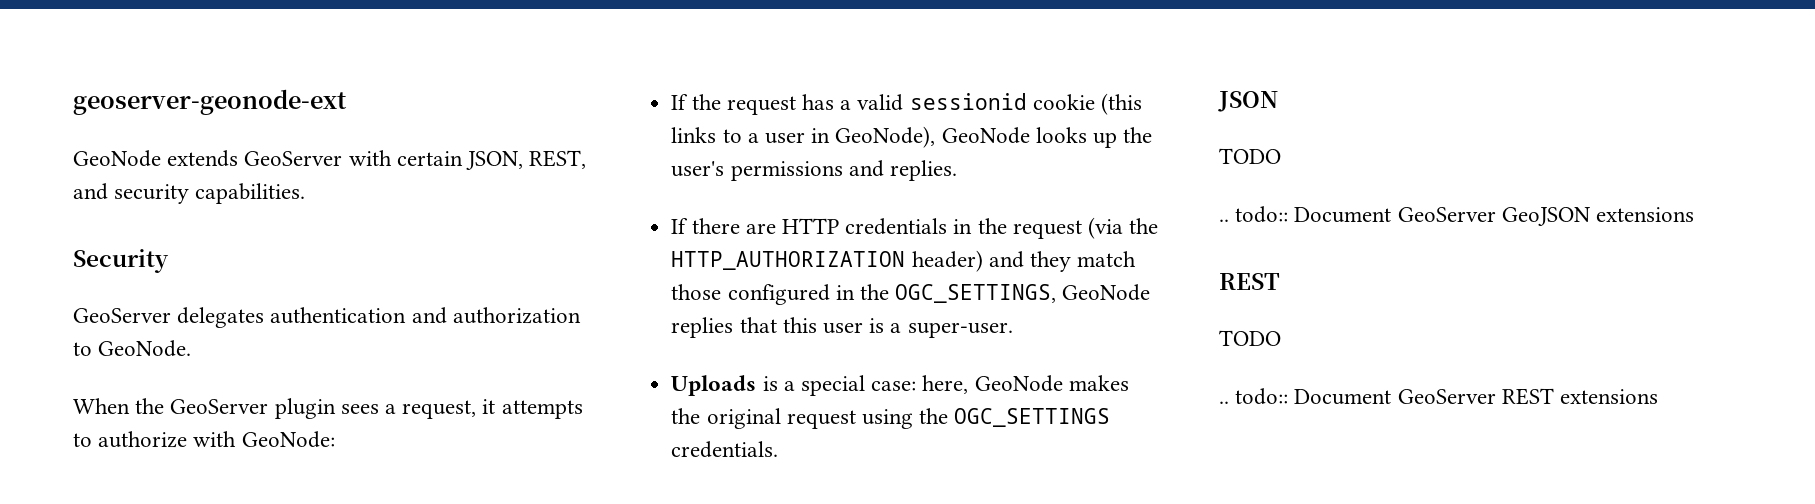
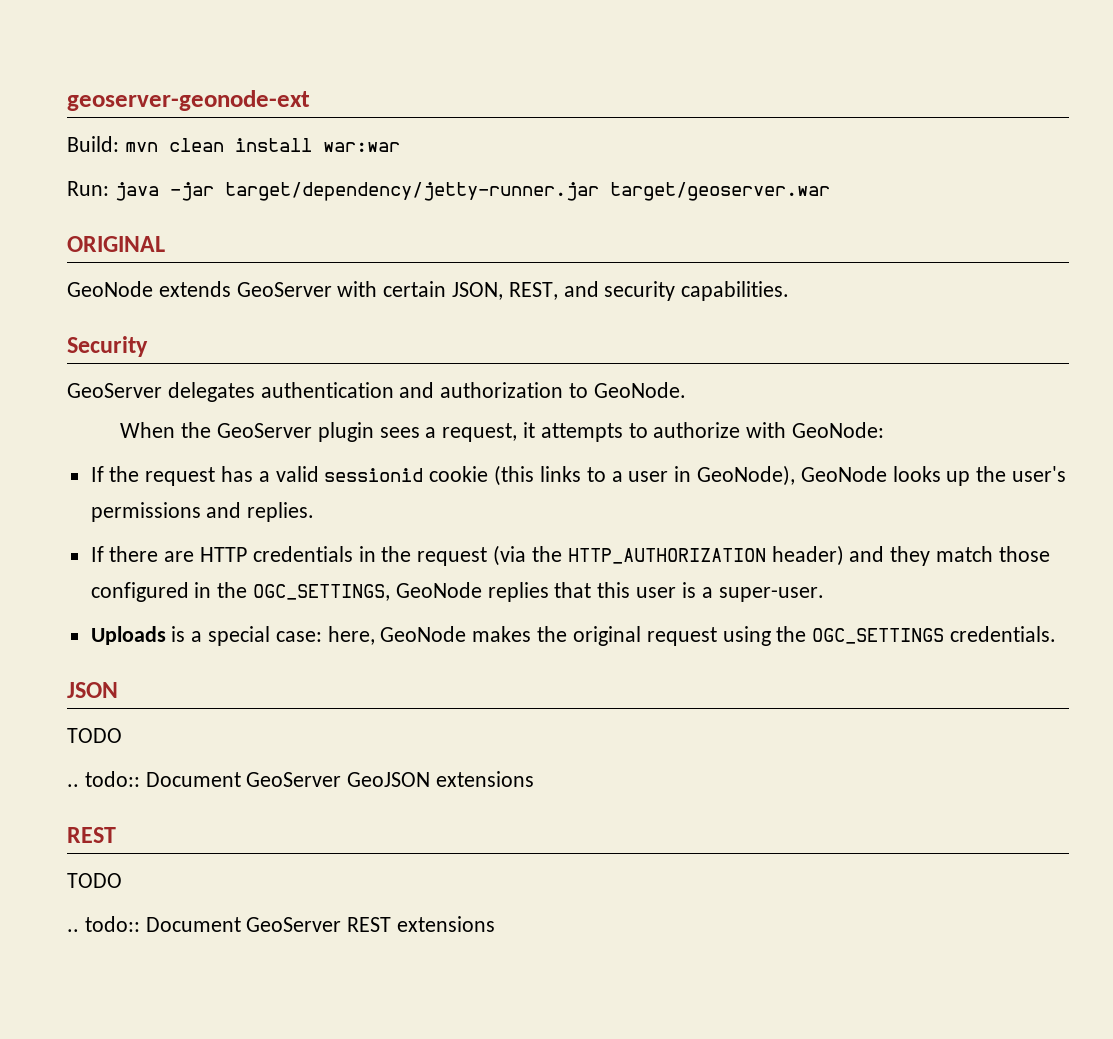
(347, 102) none -> [67,136,400,152] [67,181,830,201] [67,236,165,252] // Build: mvn clean install war:war // Run: java -jar target/dependency/jetty-runner.jar target/geoserver.war // ORIGINAL

